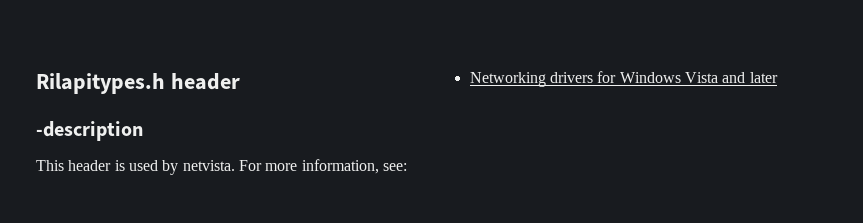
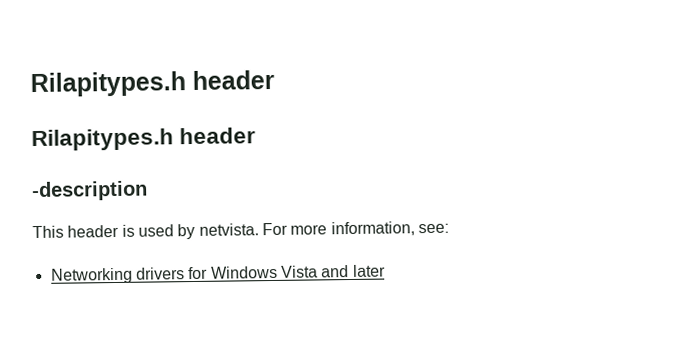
[36,73,240,94] Rilapitypes.h header -> [30,69,275,98] [31,127,257,152] Rilapitypes.h header // Rilapitypes.h header

